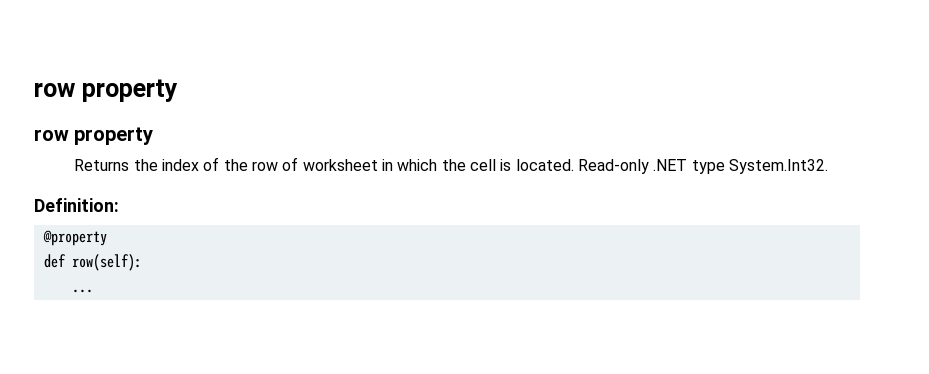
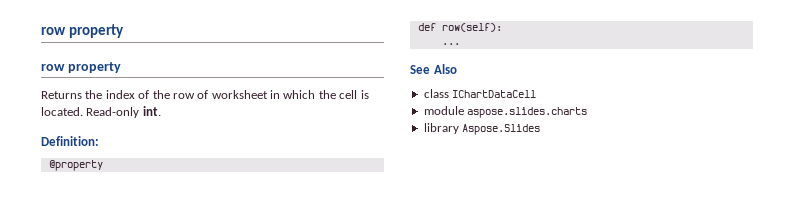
[653,159,828,174] .NET type System.Int32. -> [142,106,161,116] int.
(93, 291) none -> [410,64,457,74] [423,89,537,98] [423,106,588,118] [423,123,541,135] // See Also // class IChartDataCell // module aspose.slides.charts // library Aspose.Slides

